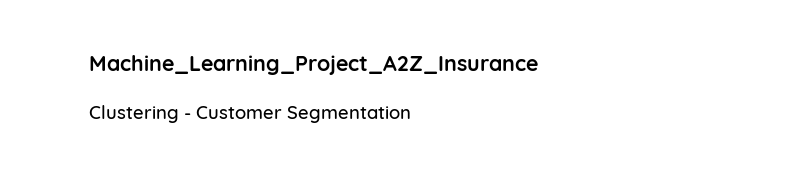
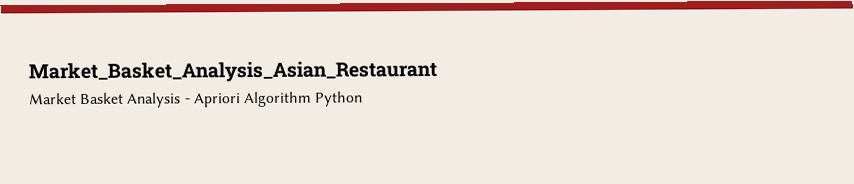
[89,55,538,75] [89,105,411,123] Machine_Learning_Project_A2Z_Insurance // Clustering - Customer Segmentation -> [28,60,437,84] [29,91,364,108] Market_Basket_Analysis_Asian_Restaurant // Market Basket Analysis - Apriori Algorithm Python

